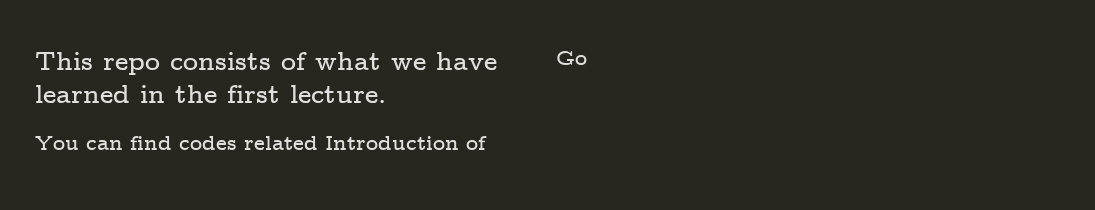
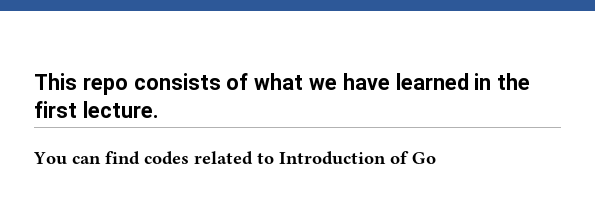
(318, 143) none -> [257,153,274,164] to

